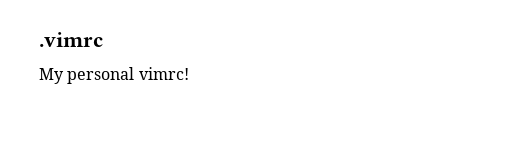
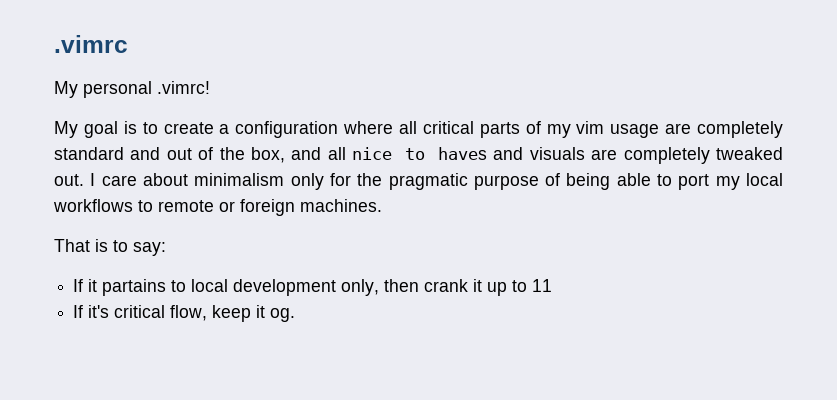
[138,67,189,80] vimrc! -> [157,81,210,94] [54,121,783,138] [54,147,783,164] [54,173,783,190] [53,199,382,216] [54,239,166,256] [73,279,553,296] [73,305,296,322] .vimrc! // My goal is to create a configuration where all critical parts of my vim usage are completely standard and out of the box, and all nice to haves and visuals are completely tweaked out. I care about minimalism only for the pragmatic purpose of being able to port my local workflows to remote or foreign machines. // That is to say: // If it partains to local development only, then crank it up to 11 // If it's critical flow, keep it og.

